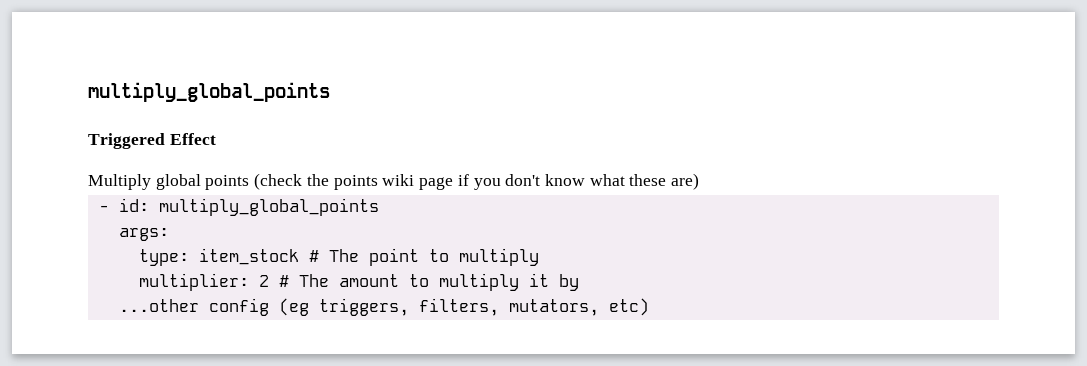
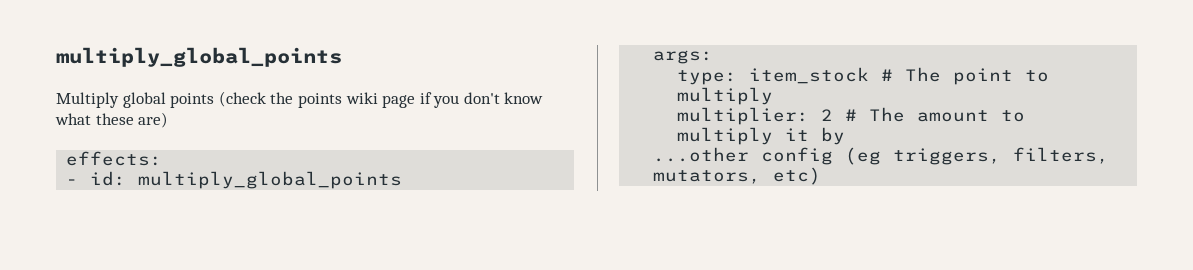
[88,82,330,102] [88,133,216,149] multiply_global_points // Triggered Effect -> [56,47,342,67] multiply_global_points
(700, 181) none -> [66,151,163,166] // effects:

